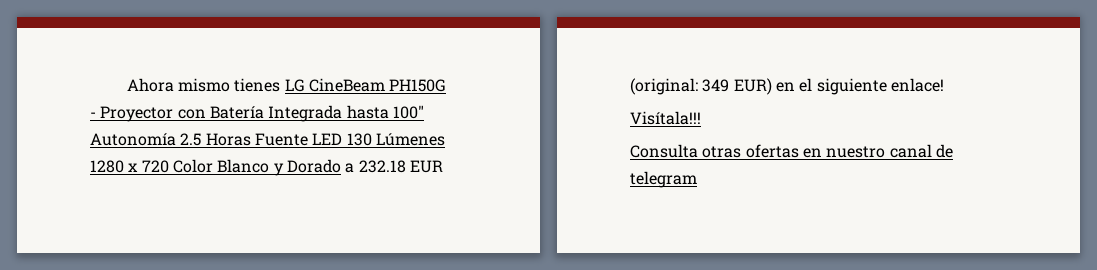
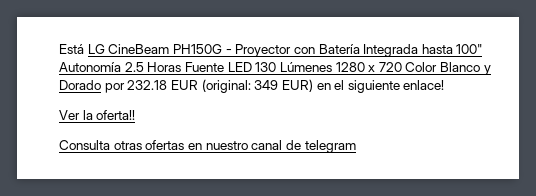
[126,78,281,92] Ahora mismo tienes -> [59,44,84,54] Está
[345,163,355,173] a -> [104,83,125,93] por
[630,111,701,125] Visítala!!! -> [59,110,136,120] Ver la oferta!!

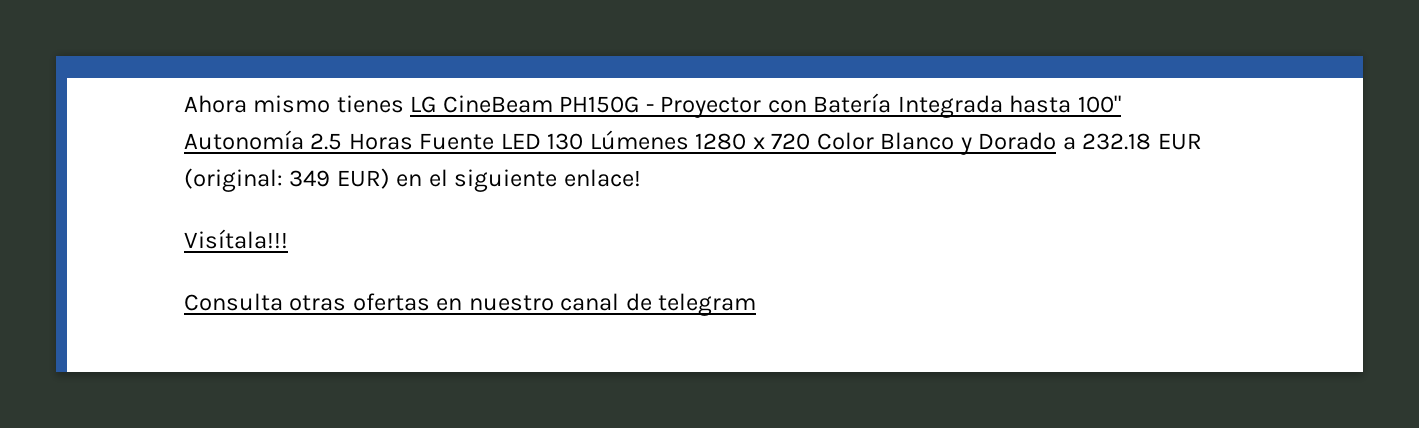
[59,44,84,54] Está -> [184,95,404,113] Ahora mismo tienes
[104,83,125,93] por -> [1062,137,1076,150] a
[59,110,136,120] Ver la oferta!! -> [184,229,288,249] Visítala!!!

